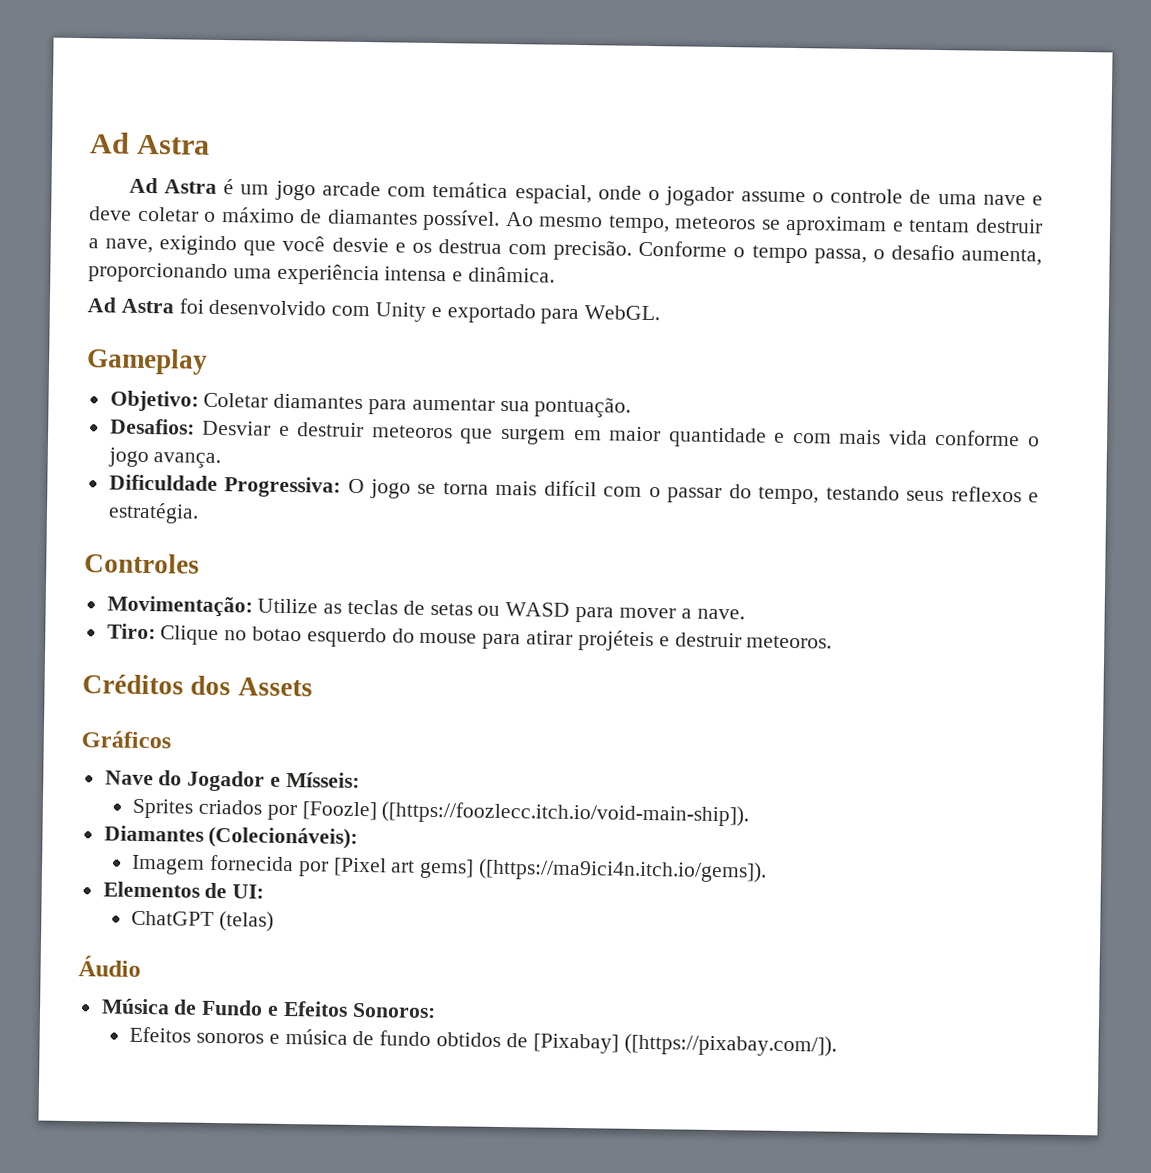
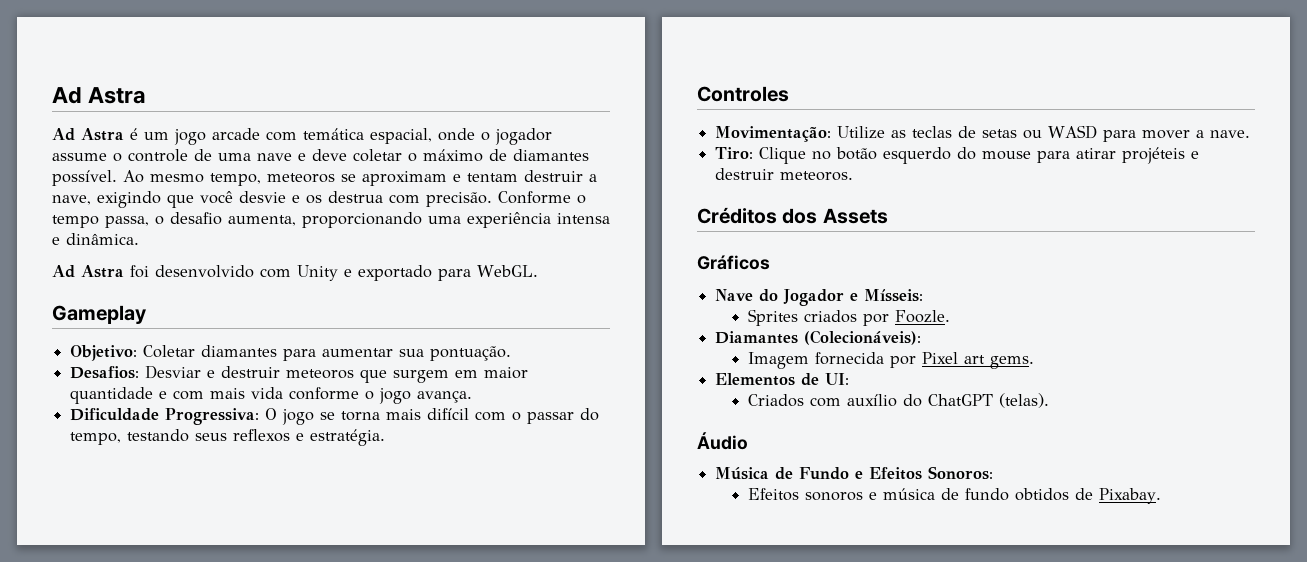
[252,626,303,642] botao -> [836,147,878,160] botão
[301,801,750,827] [Foozle] ([https://foozlecc.itch.io/void-main-ship]). -> [894,310,950,323] Foozle.
[332,857,768,883] [Pixel art gems] ([https://ma9ici4n.itch.io/gems]). -> [921,352,1034,369] Pixel art gems.
[131,910,275,932] ChatGPT (telas) -> [747,393,1049,408] Criados com auxílio do ChatGPT (telas).
[532,1033,837,1057] [Pixabay] ([https://pixabay.com/]). -> [1098,488,1161,504] Pixabay.

